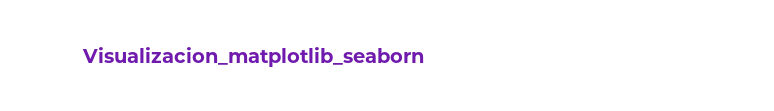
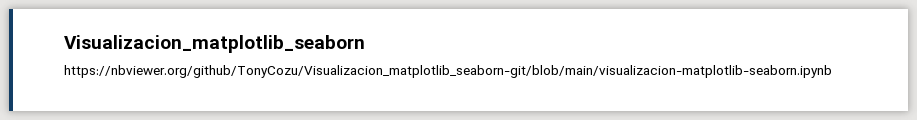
(424, 57) none -> [64,65,832,78] // https://nbviewer.org/github/TonyCozu/Visualizacion_matplotlib_seaborn-git/blob/main/visualizacion-matplotlib-seaborn.ipynb

